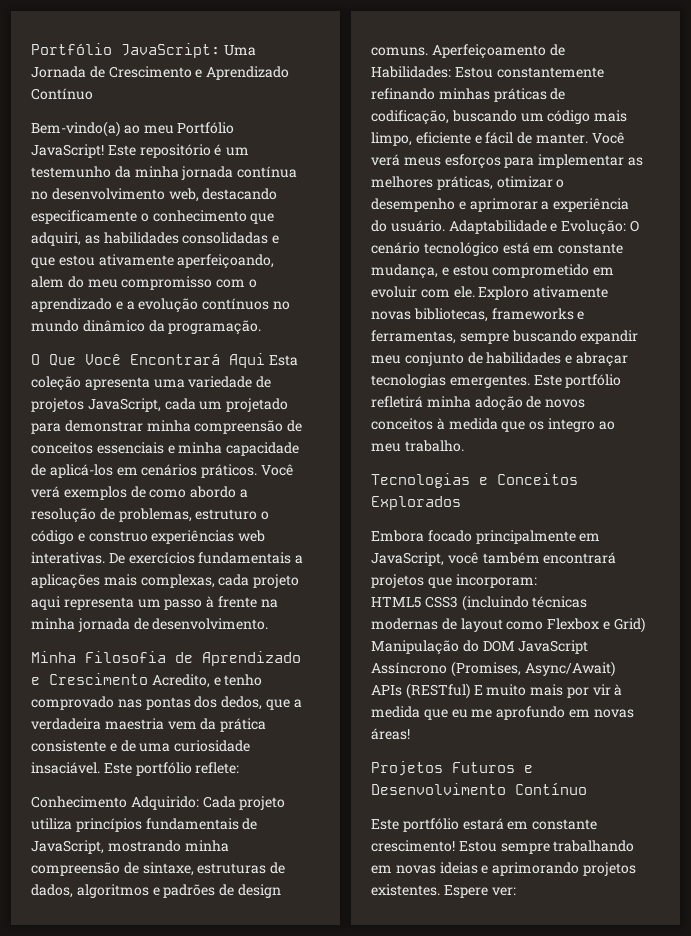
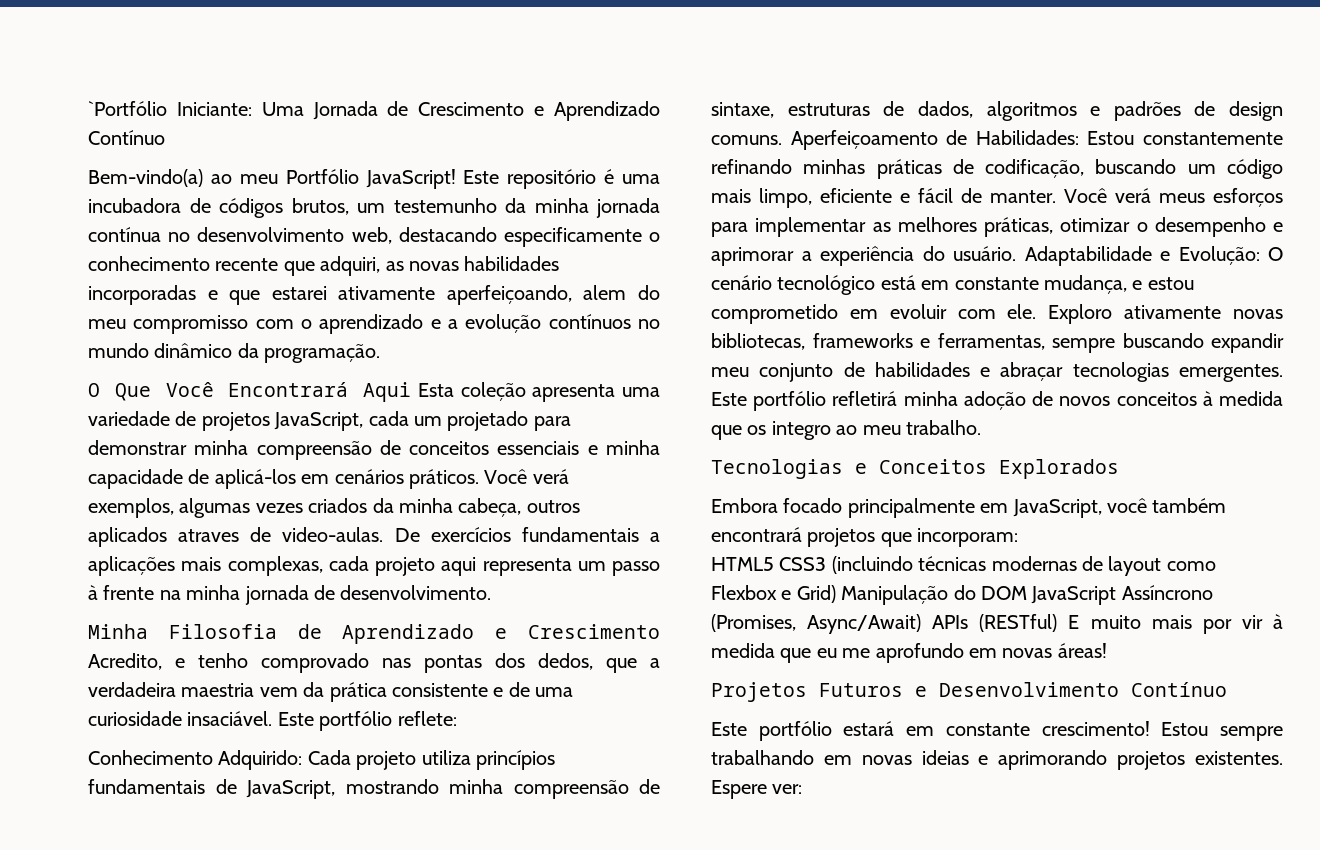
[31,43,220,58] Portfólio JavaScript: -> [88,101,252,116] `Portfólio Iniciante:
(223, 150) none -> [622,174,660,184] [88,198,349,218] uma incubadora de códigos brutos,
(247, 216) none -> [215,258,279,271] recente
[103,232,269,244] habilidades consolidadas -> [409,256,560,271] [88,285,196,305] novas habilidades incorporadas
[58,255,95,266] estou -> [271,286,327,300] estarei
[63,486,248,500] [31,508,270,523] [31,530,266,544] [31,552,105,564] exemplos de como abordo a resolução de problemas, estruturo o código e construo experiências web interativas. -> [88,498,580,518] [88,527,384,547] exemplos, algumas vezes criados da minha cabeça, outros aplicados atraves de video-aulas.

